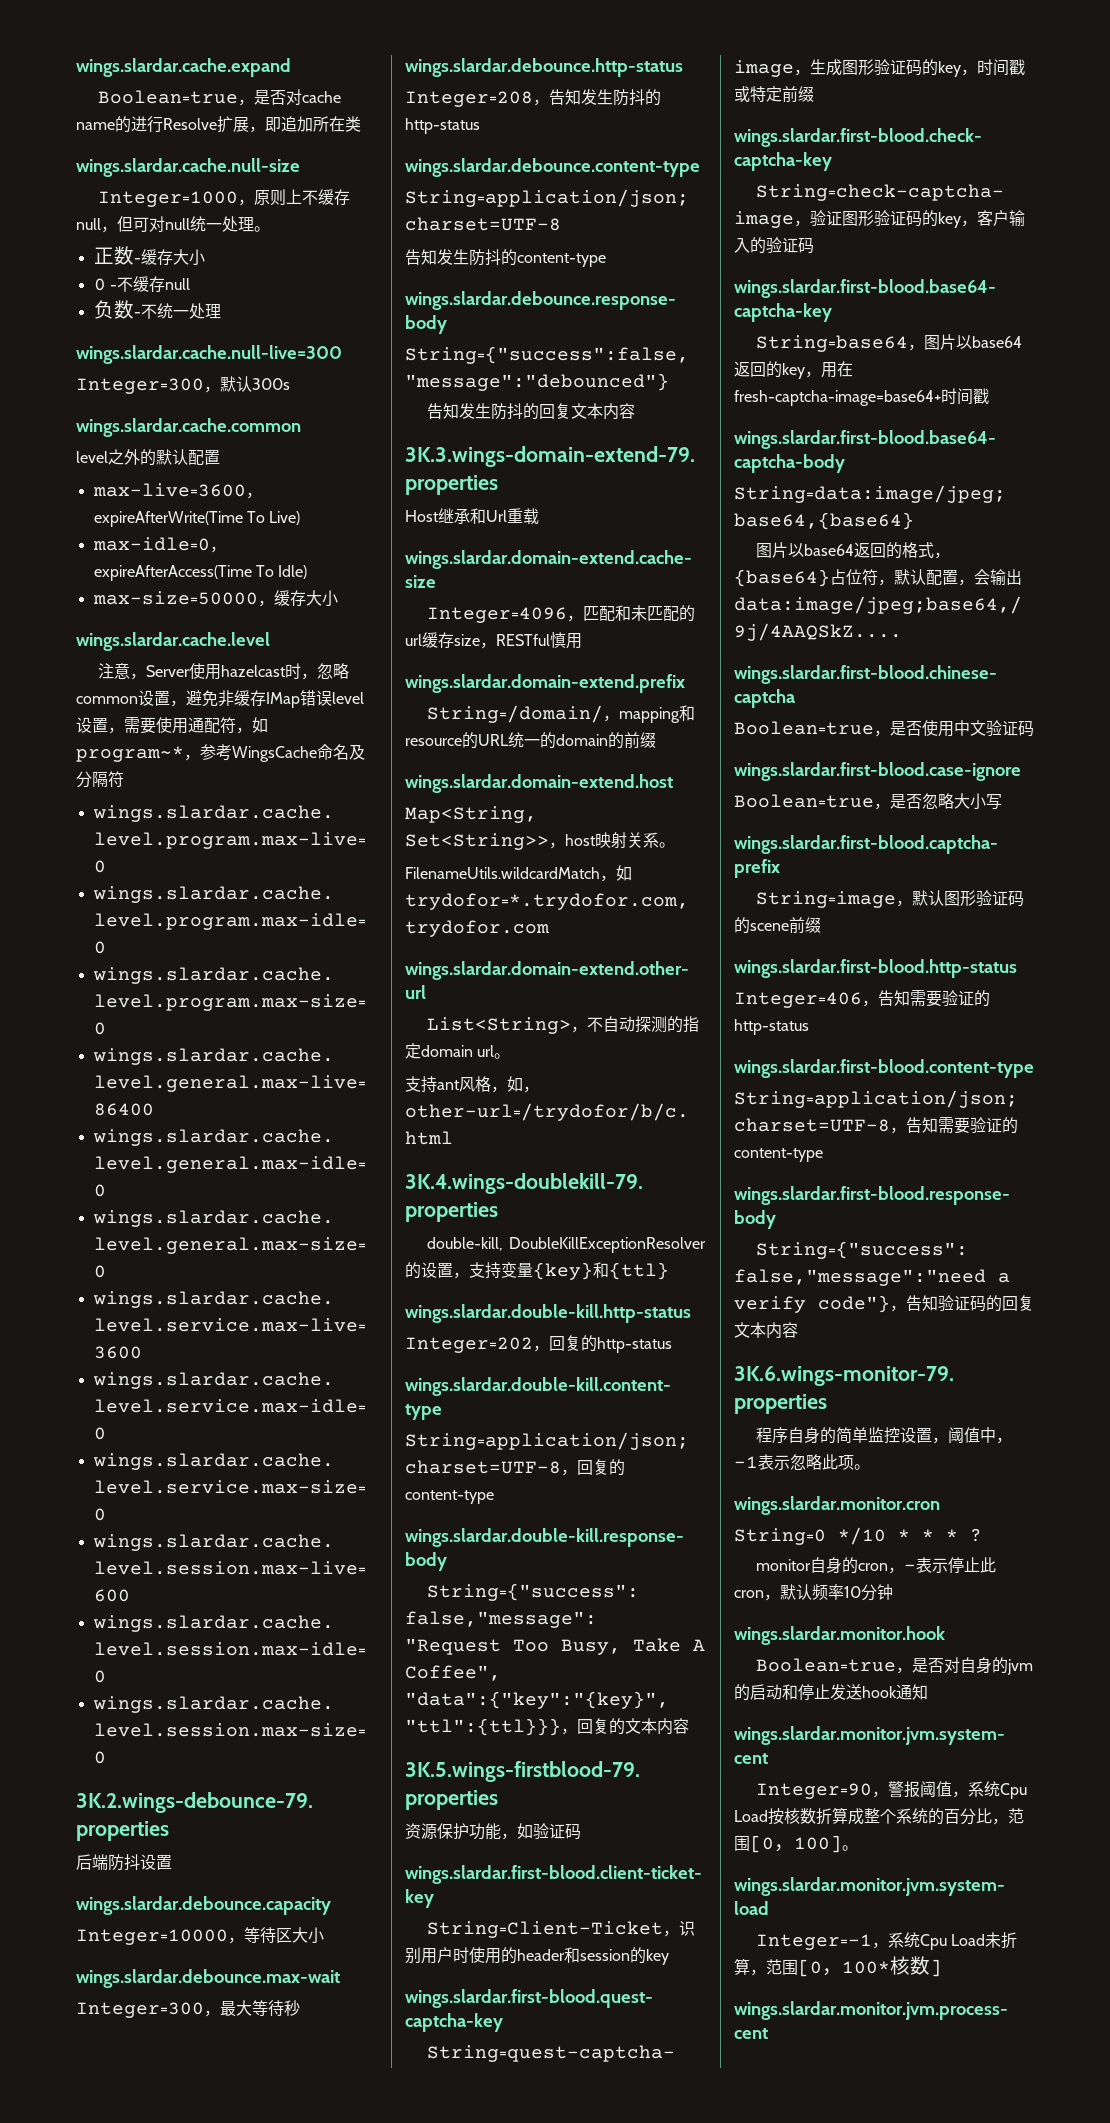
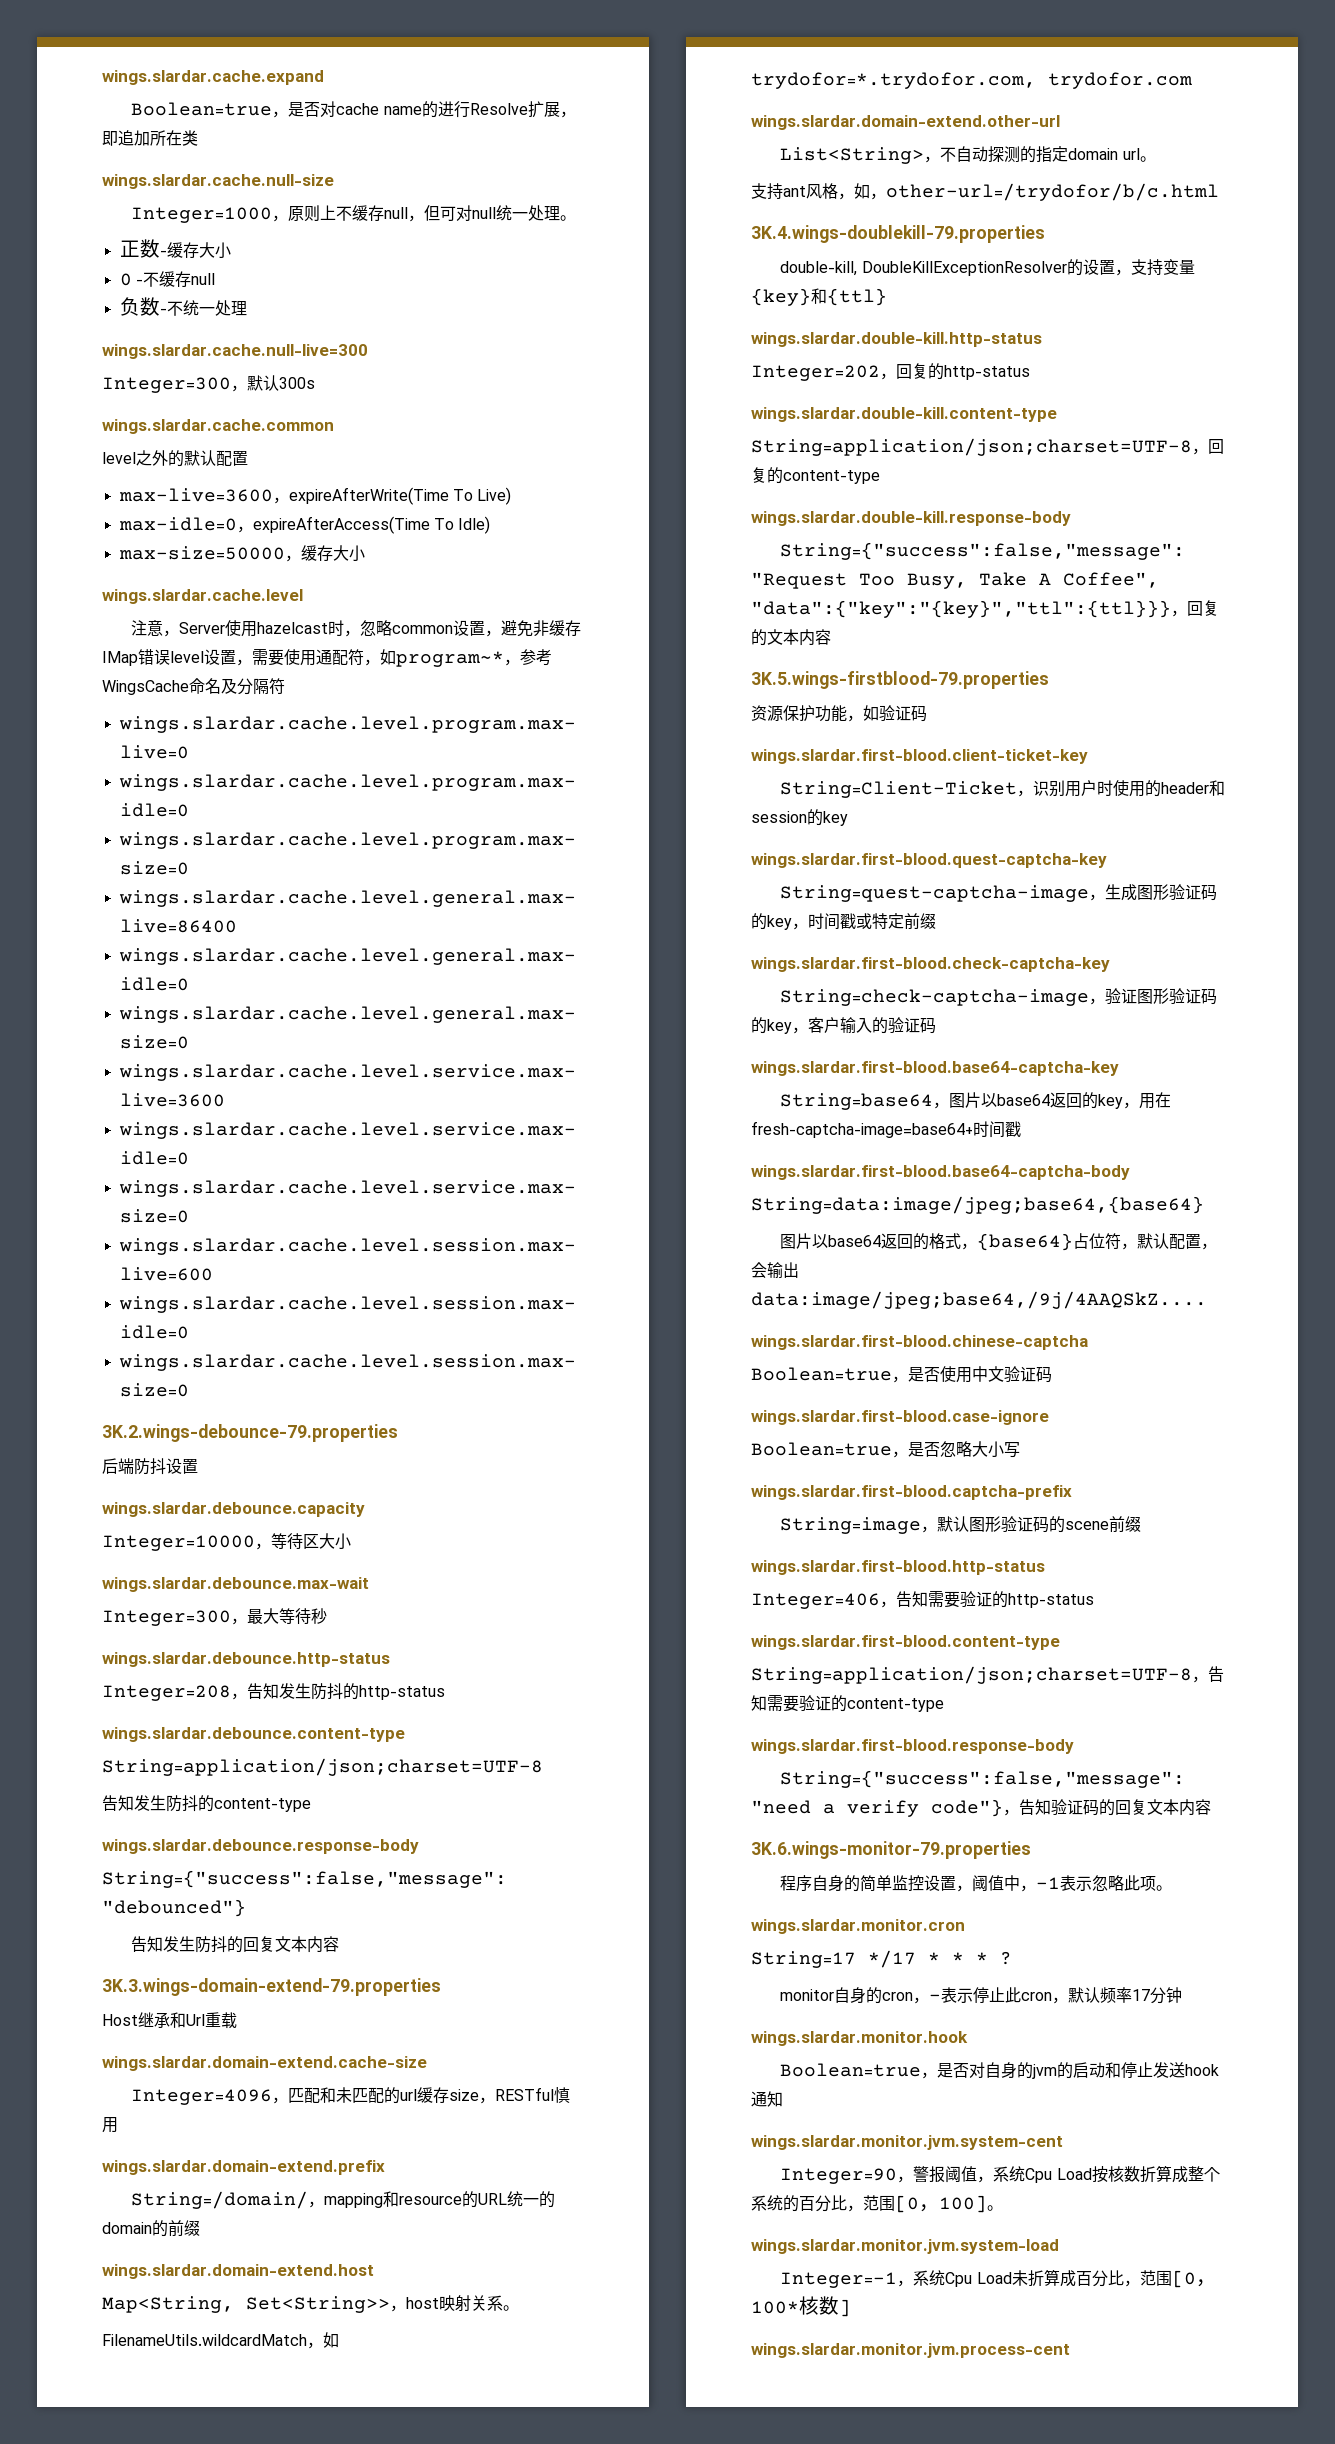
[734,1527,886,1545] String=0 */10 -> [751,1950,916,1968] String=17 */17
[844,1586,861,1598] 10 -> [1132,1989,1151,2001] 17
(750, 1966) none -> [1059,2270,1124,2287] 成百分比

